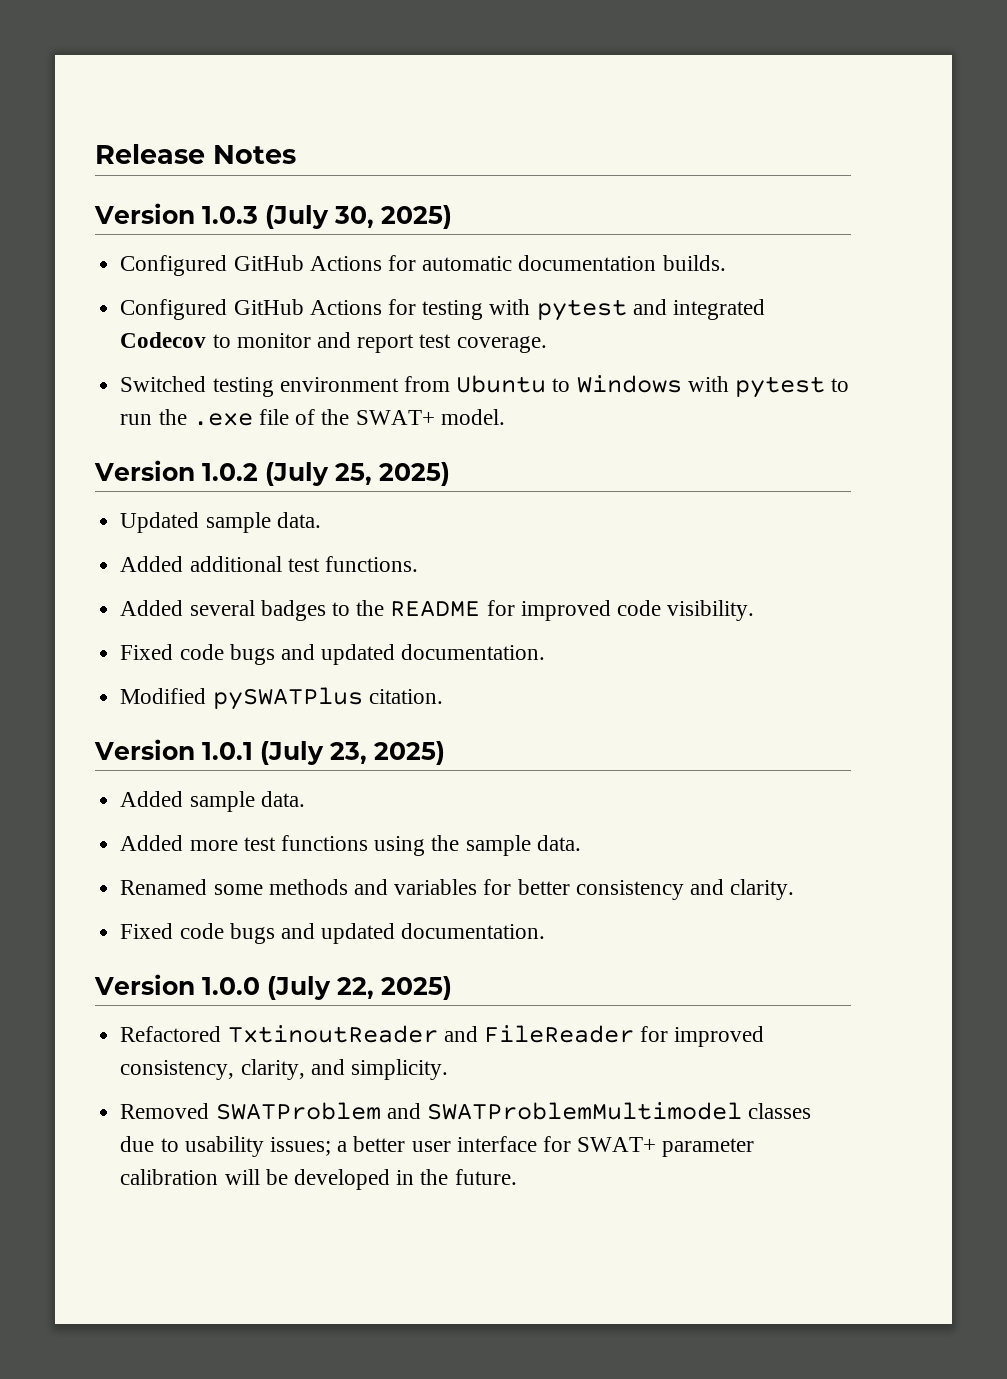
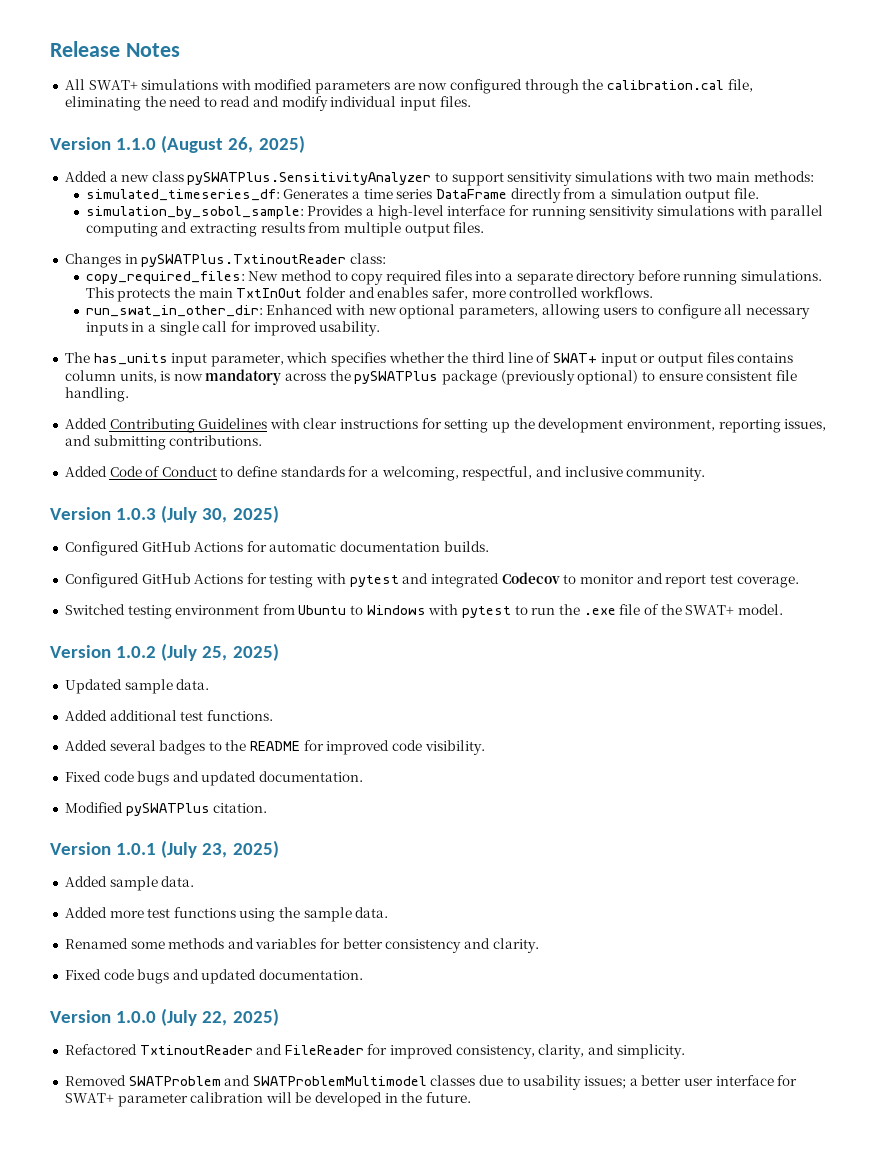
(296, 154) none -> [64,79,753,94] [64,96,471,111] [50,135,305,153] [64,171,814,186] [85,188,759,203] [85,205,824,220] [85,222,485,237] [64,253,386,268] [85,270,823,285] [85,287,653,302] [85,304,810,319] [85,321,381,336] [64,352,794,367] [64,369,797,385] [64,387,129,402] [64,418,827,433] [64,435,263,450] [64,466,706,481] // All SWAT+ simulations with modified parameters are now configured through the calibration.cal file, eliminating the need to read and modify individual input files. // Version 1.1.0 (August 26, 2025) // Added a new class pySWATPlus.SensitivityAnalyzer to support sensitivity simulations with two main methods: // simulated_timeseries_df: Generates a time series DataFrame directly from a simulation output file. // simulation_by_sobol_sample: Provides a high-level interface for running sensitivity simulations with parallel computing and extracting results from multiple output files. // Changes in pySWATPlus.TxtinoutReader class: // copy_required_files: New method to copy required files into a separate directory before running simulations. This protects the main TxtInOut folder and enables safer, more controlled workflows. // run_swat_in_other_dir: Enhanced with new optional parameters, allowing users to configure all necessary inputs in a single call for improved usability. // The has_units input parameter, which specifies whether the third line of SWAT+ input or output files contains column units, is now mandatory across the pySWATPlus package (previously optional) to ensure consistent file handling. // Added Contributing Guidelines with clear instructions for setting up the development environment, reporting issues, and submitting contributions. // Added Code of Conduct to define standards for a welcoming, respectful, and inclusive community.

